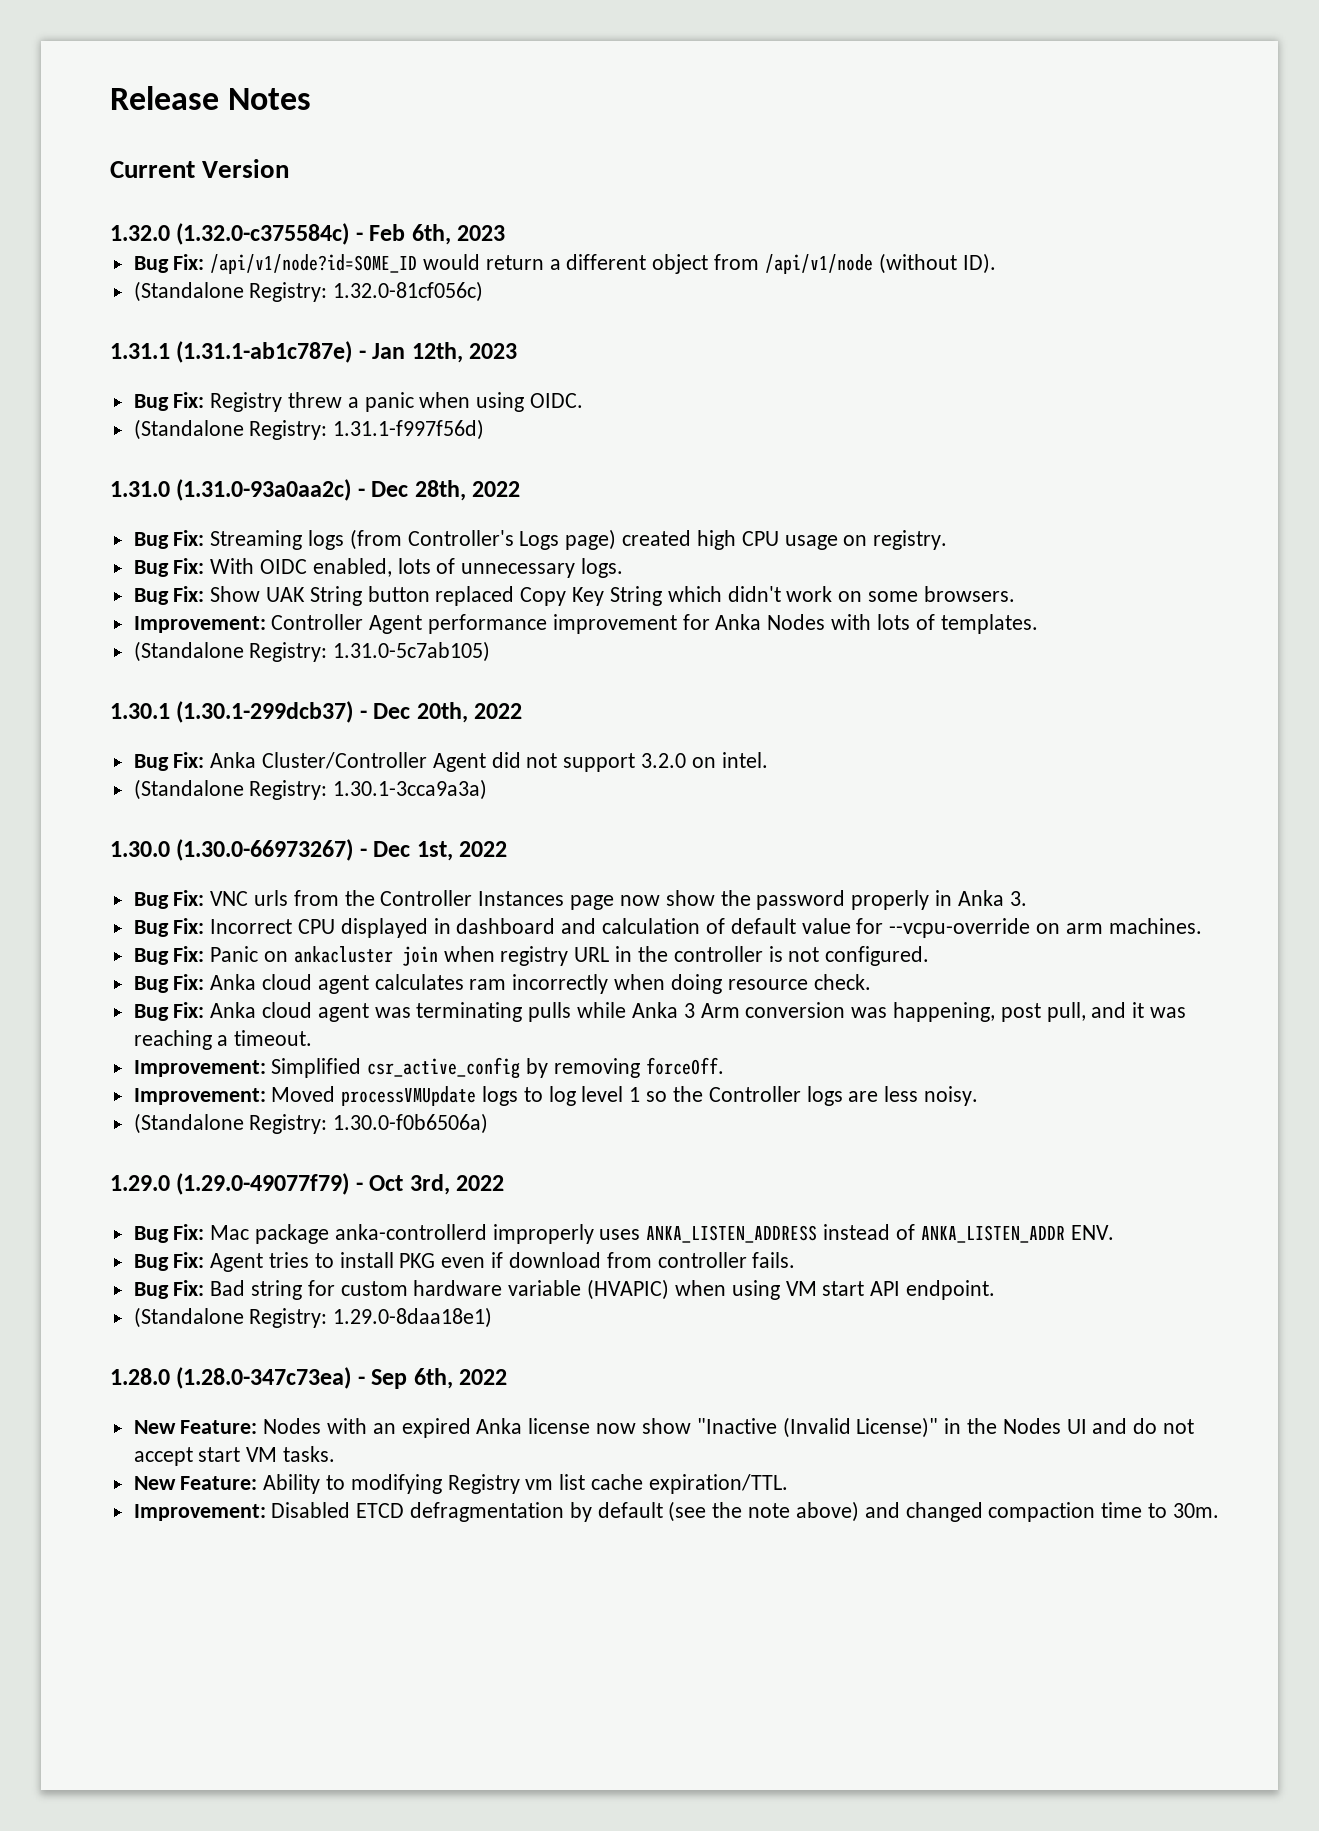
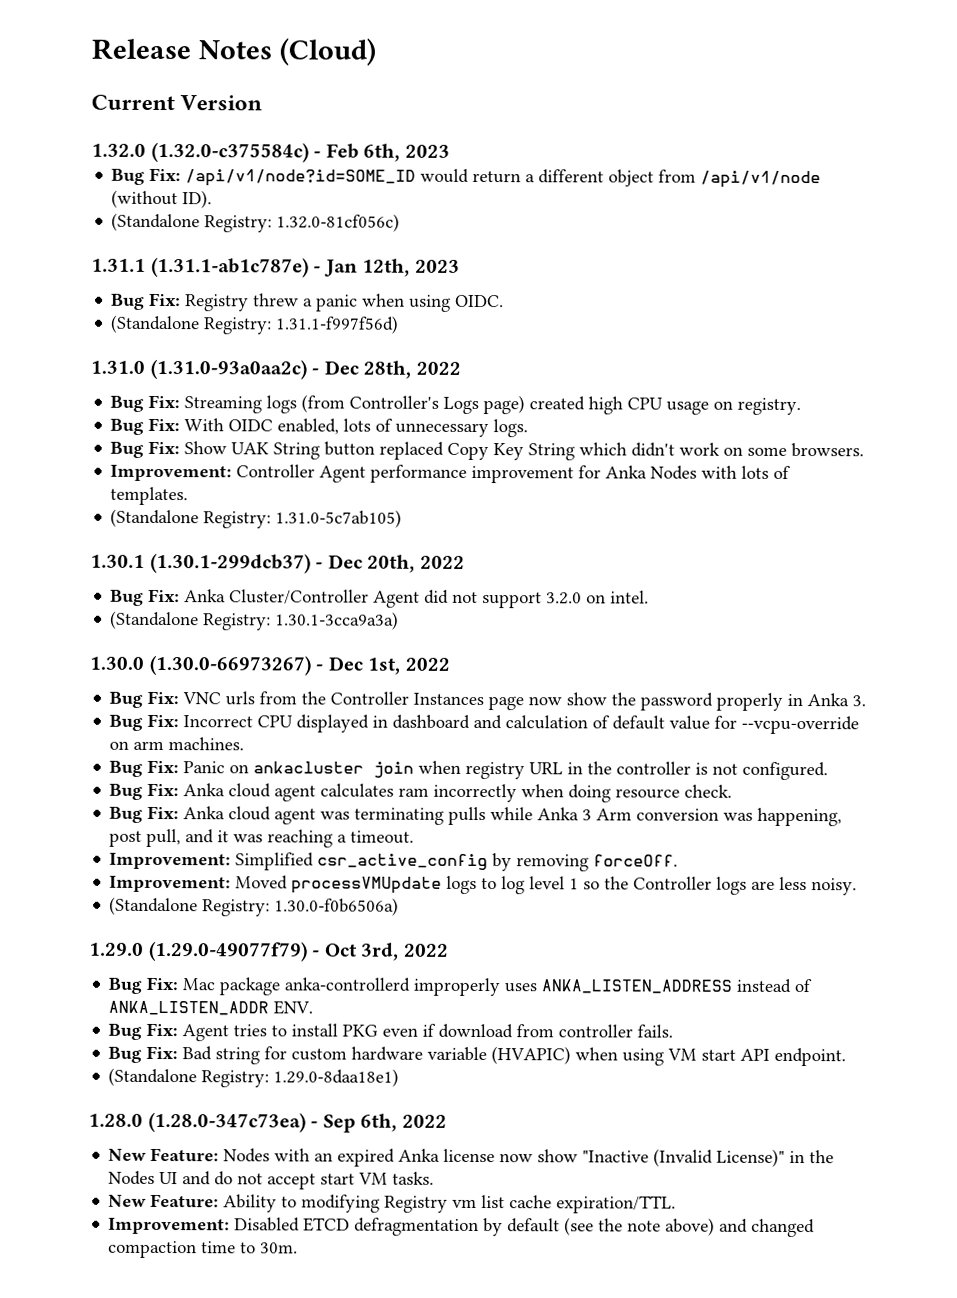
(312, 99) none -> [278,37,376,66] (Cloud)

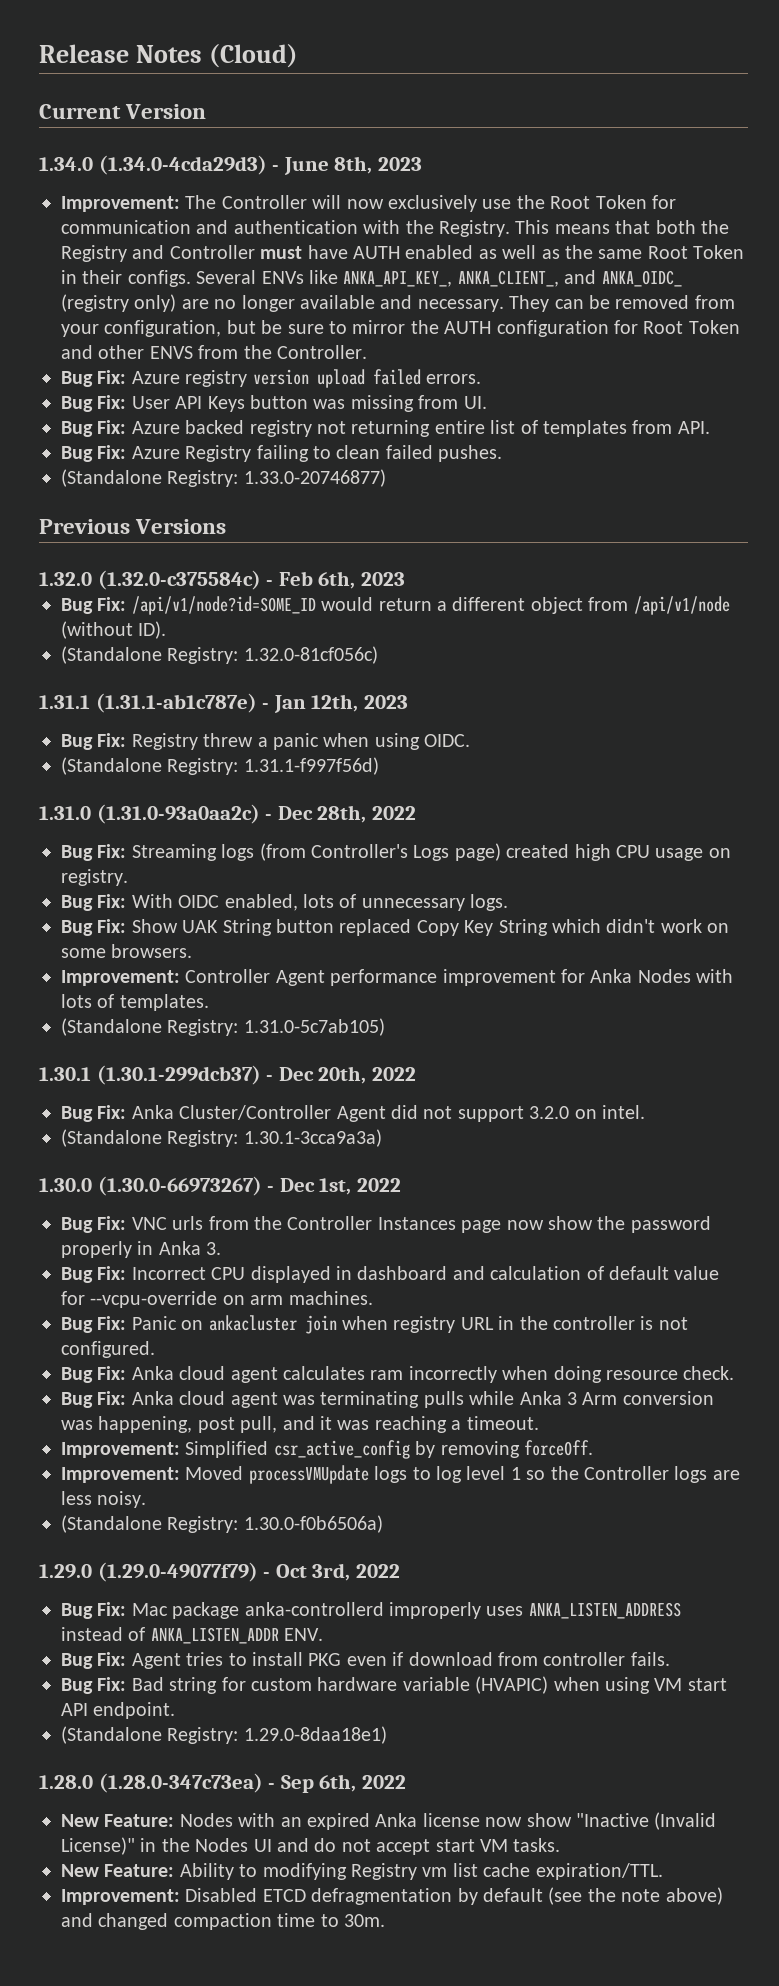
(263, 103) none -> [39,155,422,175] [61,195,676,212] [61,220,729,237] [61,245,745,262] [61,270,682,287] [61,294,735,312] [61,320,740,337] [61,345,367,359] [61,369,481,388] [61,395,487,412] [61,420,710,437] [61,445,503,462] [61,469,386,487] [39,519,227,534] // 1.34.0 (1.34.0-4cda29d3) - June 8th, 2023 // Improvement: The Controller will now exclusively use the Root Token for communication and authentication with the Registry. This means that both the Registry and Controller must have AUTH enabled as well as the same Root Token in their configs. Several ENVs like ANKA_API_KEY_, ANKA_CLIENT_, and ANKA_OIDC_ (registry only) are no longer available and necessary. They can be removed from your configuration, but be sure to mirror the AUTH configuration for Root Token and other ENVS from the Controller. // Bug Fix: Azure registry version upload failed errors. // Bug Fix: User API Keys button was missing from UI. // Bug Fix: Azure backed registry not returning entire list of templates from API. // Bug Fix: Azure Registry failing to clean failed pushes. // (Standalone Registry: 1.33.0-20746877) // Previous Versions

